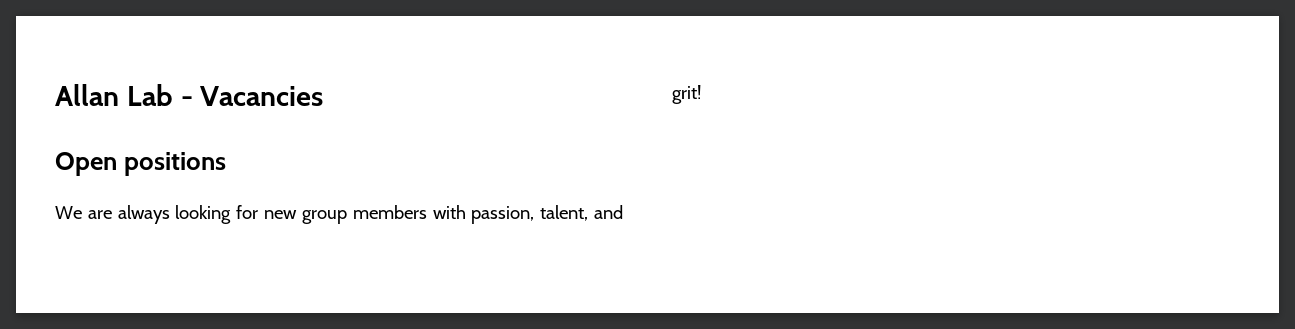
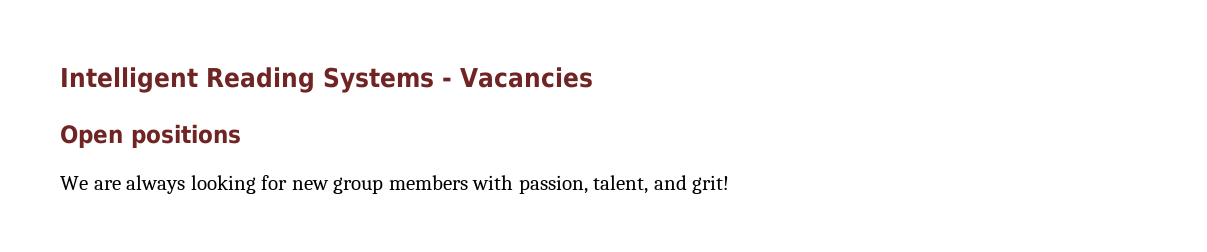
[55,84,173,106] Allan Lab -> [60,67,434,93] Intelligent Reading Systems

